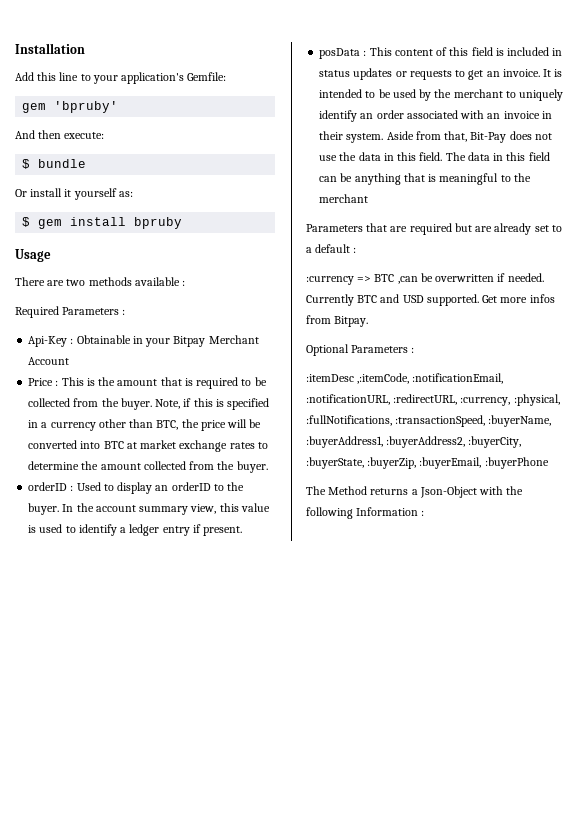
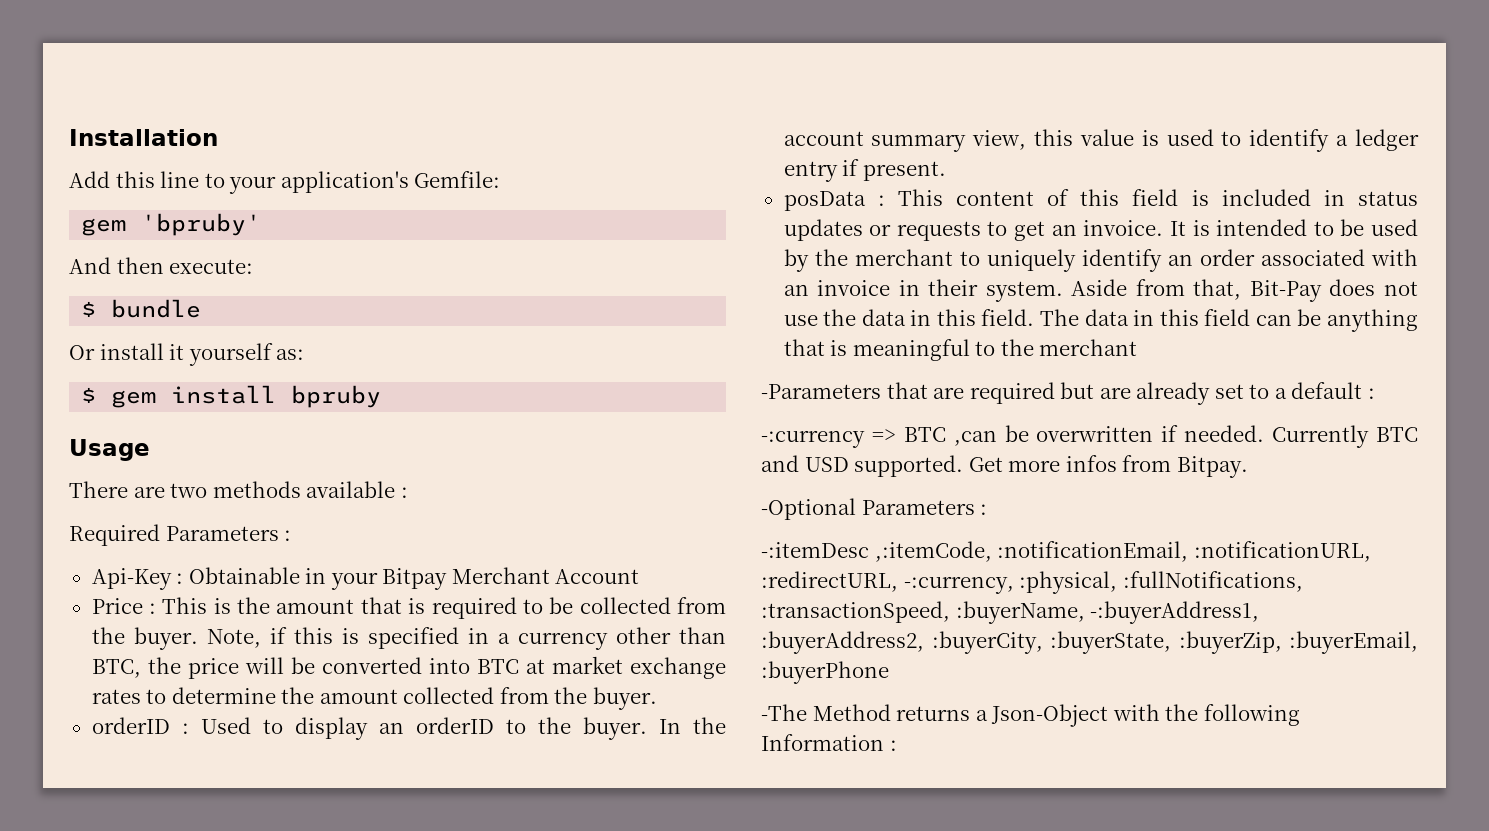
[306,224,363,232] Parameters -> [761,384,881,399] -Parameters
[306,276,354,285] :currency -> [761,430,865,448] -:currency
[306,344,415,356] [306,374,354,382] Optional Parameters : // :itemDesc -> [761,498,988,520] [761,542,869,558] -Optional Parameters : // -:itemDesc
[460,397,511,406] :currency, -> [903,576,1014,594] -:currency,
[306,436,383,448] :buyerAddress1, -> [1090,601,1260,624] -:buyerAddress1,
[306,486,326,495] The -> [761,704,807,721] -The

